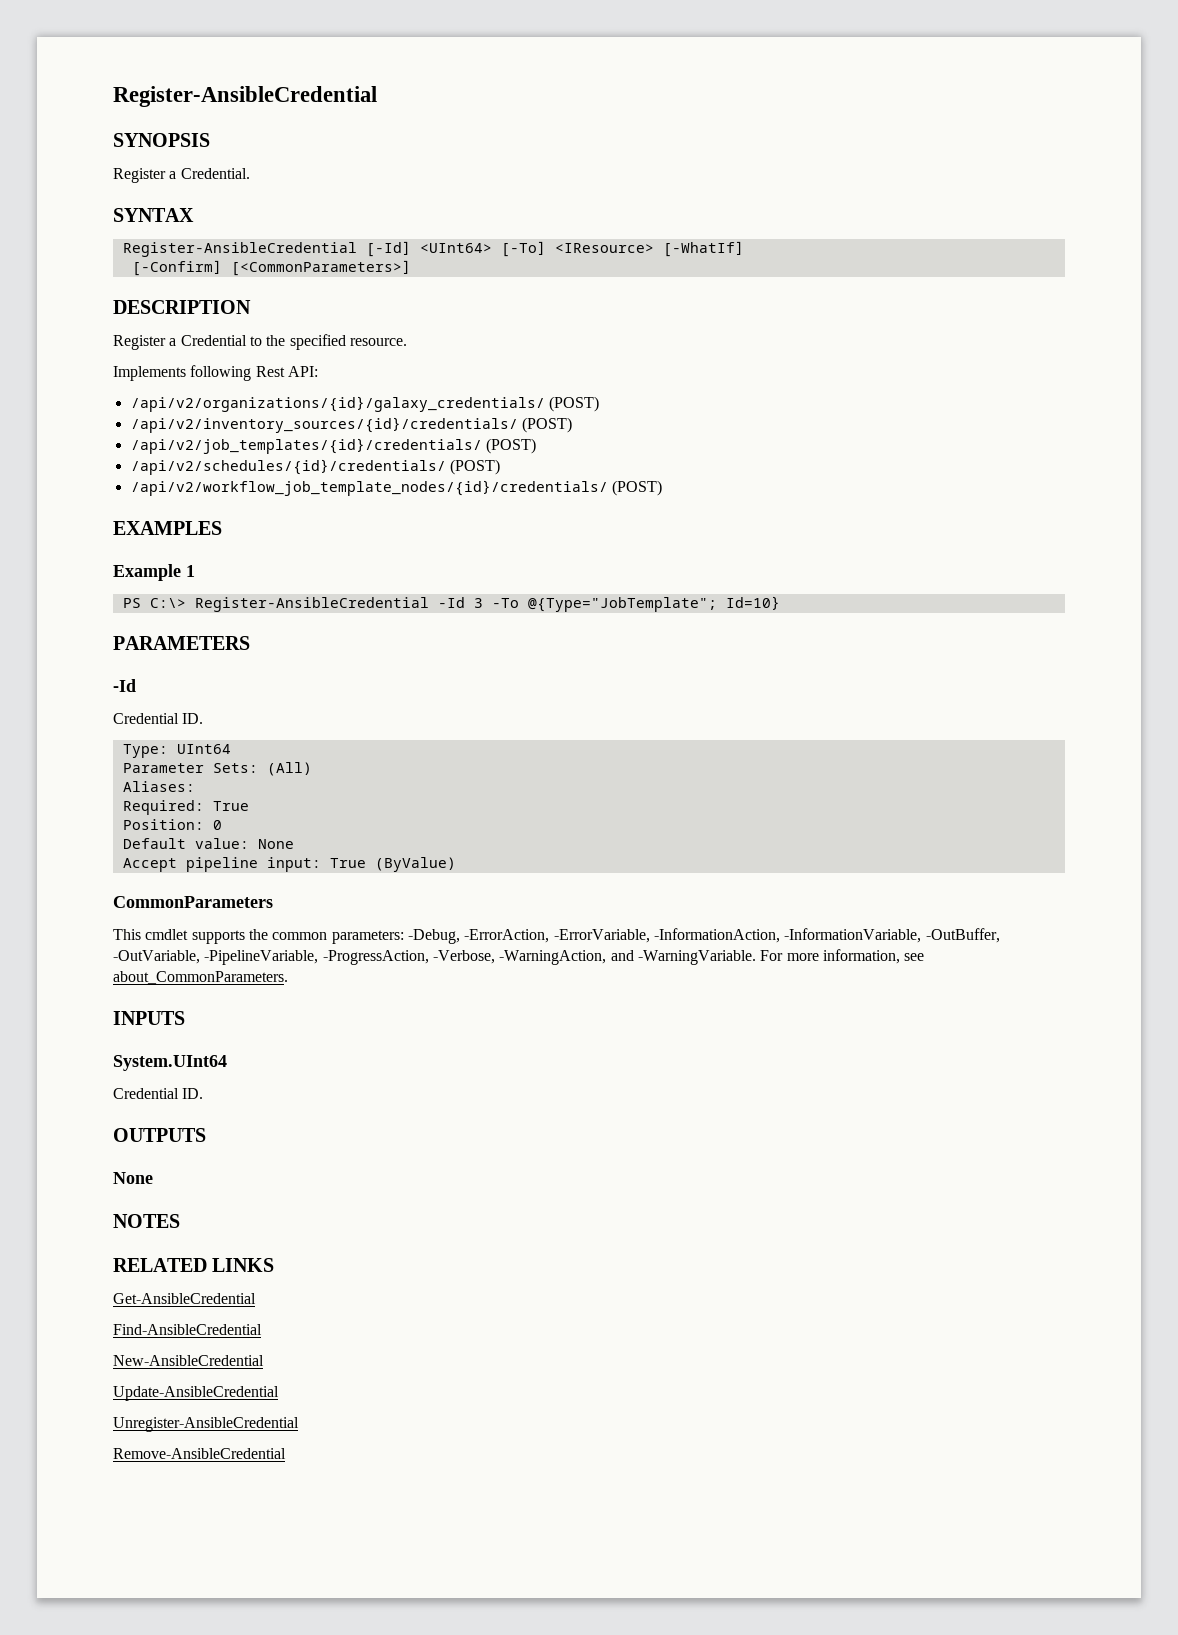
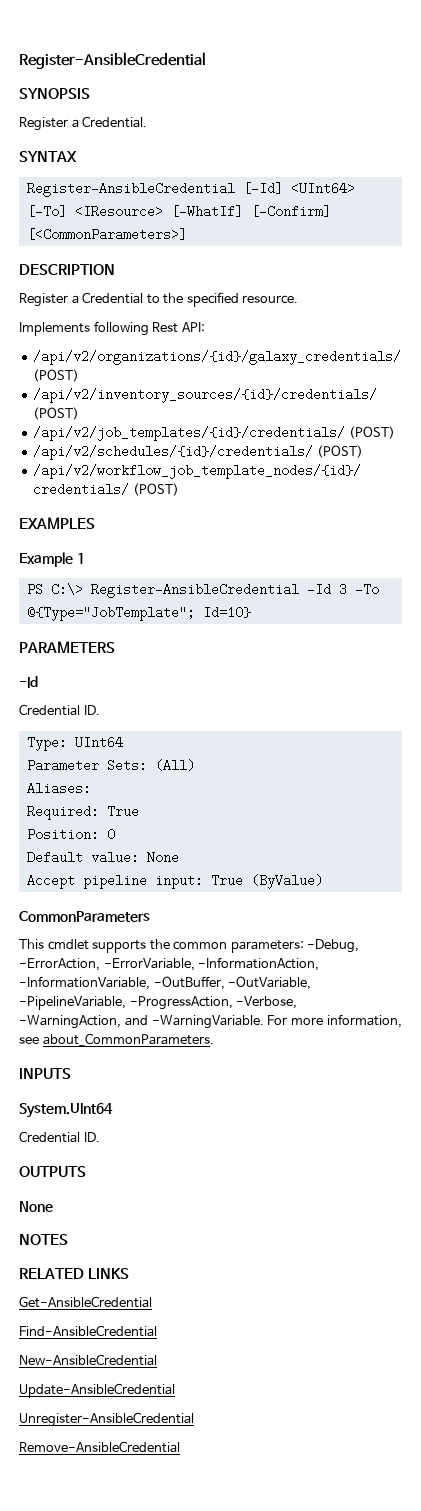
(744, 249) // -> (243, 211) none

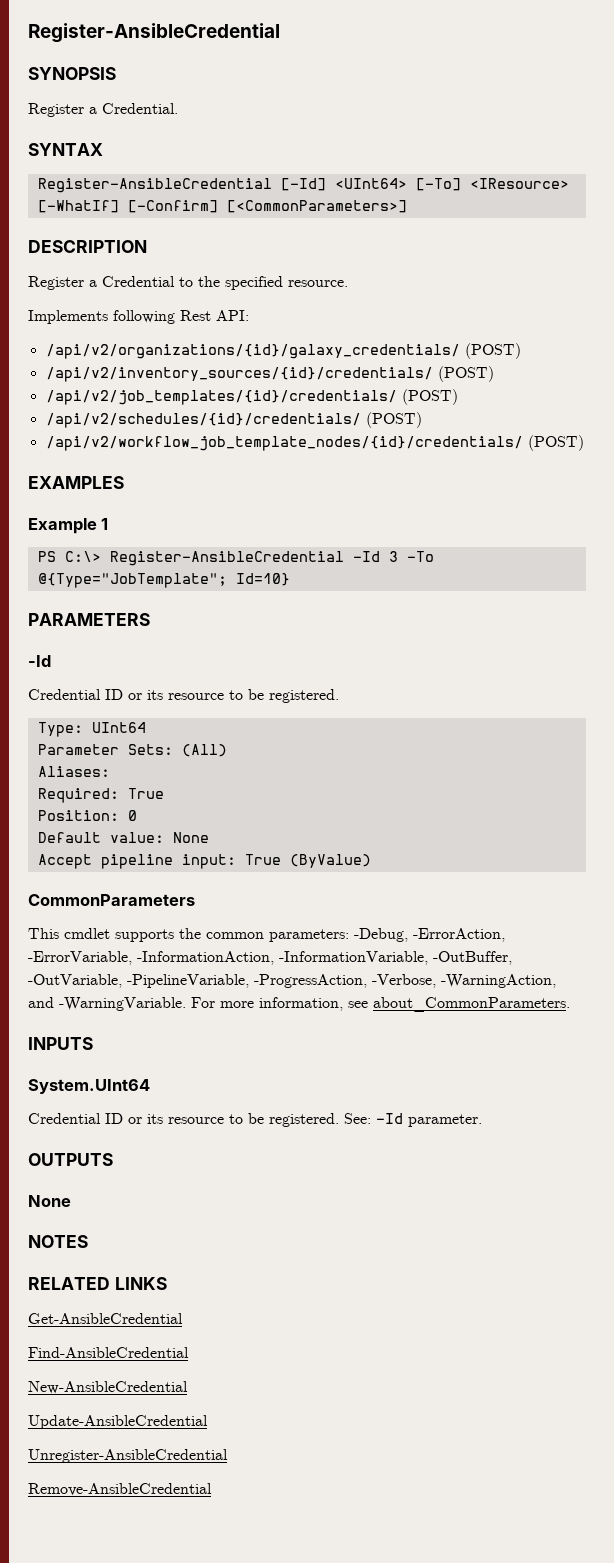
[83,705,100,715] ID. -> [105,689,339,703] ID or its resource to be registered.
[83,1132,100,1142] ID. -> [105,1113,482,1127] ID or its resource to be registered. See: -Id parameter.

